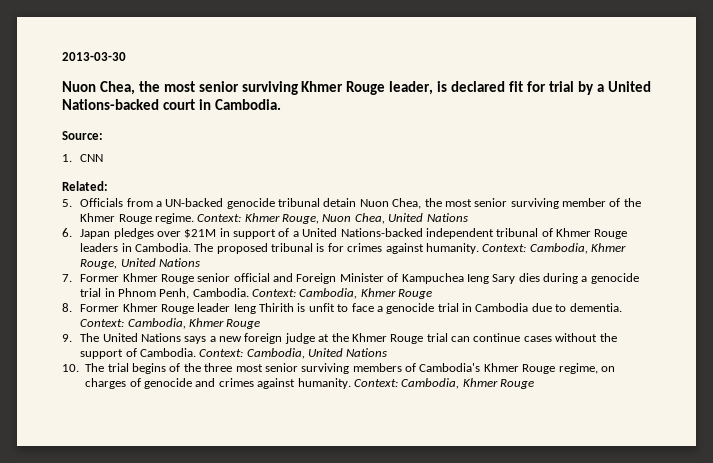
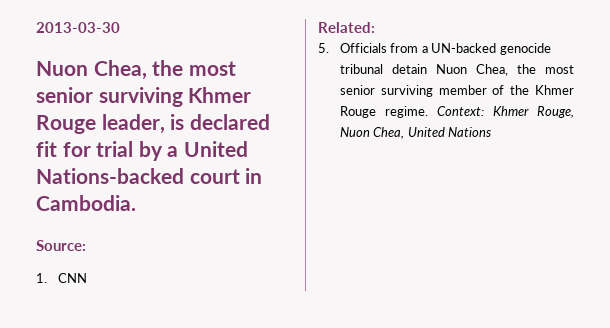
[62,228,628,239] [80,243,627,254] [80,258,200,269] [62,273,639,284] [80,288,433,299] [62,303,622,314] [80,318,261,329] [62,333,617,344] [80,348,388,359] [62,363,615,374] [85,378,534,389] // 6. Japan pledges over $21M in support of a United Nations-backed independent tribunal of Khmer Rouge leaders in Cambodia. The proposed tribunal is for crimes against humanity. Context: Cambodia, Khmer Rouge, United Nations // 7. Former Khmer Rouge senior official and Foreign Minister of Kampuchea Ieng Sary dies during a genocide trial in Phnom Penh, Cambodia. Context: Cambodia, Khmer Rouge // 8. Former Khmer Rouge leader Ieng Thirith is unfit to face a genocide trial in Cambodia due to dementia. Context: Cambodia, Khmer Rouge // 9. The United Nations says a new foreign judge at the Khmer Rouge trial can continue cases without the support of Cambodia. Context: Cambodia, United Nations // 10. The trial begins of the three most senior surviving members of Cambodia's Khmer Rouge regime, on charges of genocide and crimes against humanity. Context: Cambodia, Khmer Rouge -> (492, 132) none

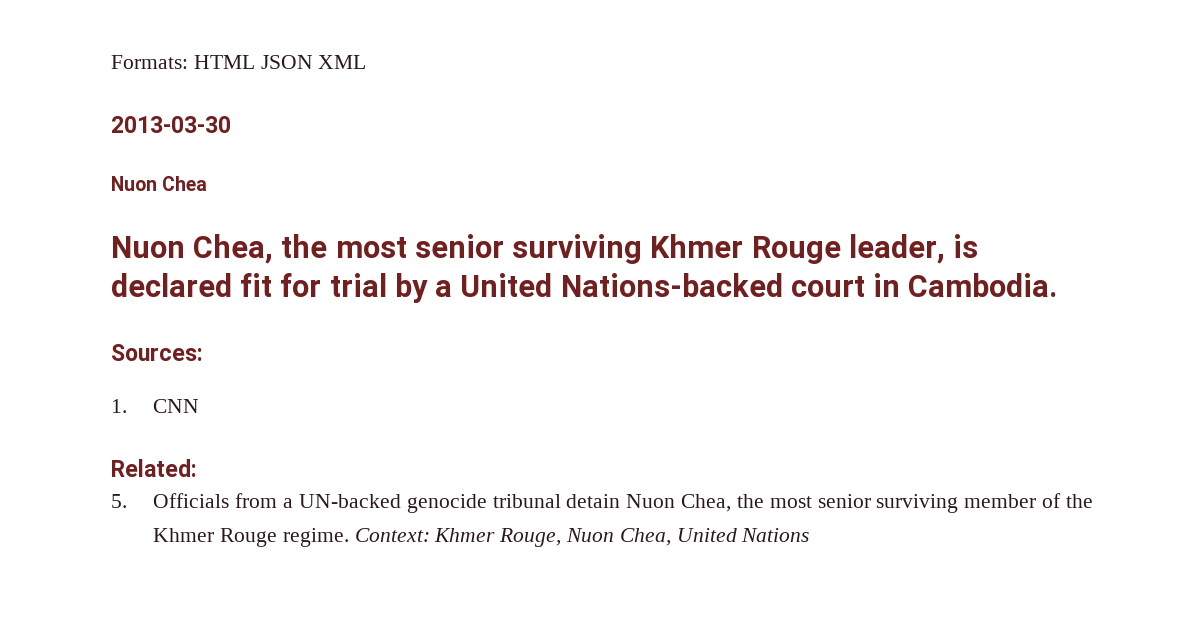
(36, 27) none -> [111,55,367,69] Formats: HTML JSON XML //
(120, 27) none -> [111,176,208,191] // Nuon Chea
[36,240,86,251] Source: -> [111,344,203,361] Sources:

